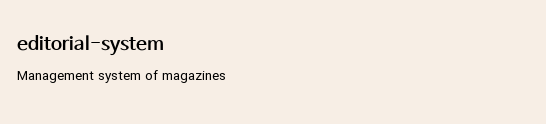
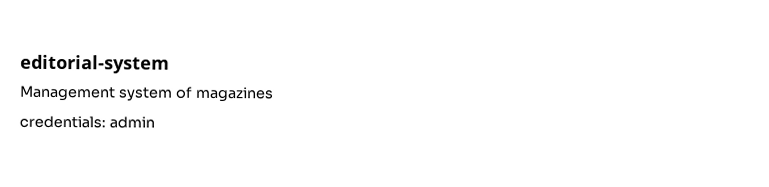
(226, 77) none -> [19,115,155,129] // credentials: admin

